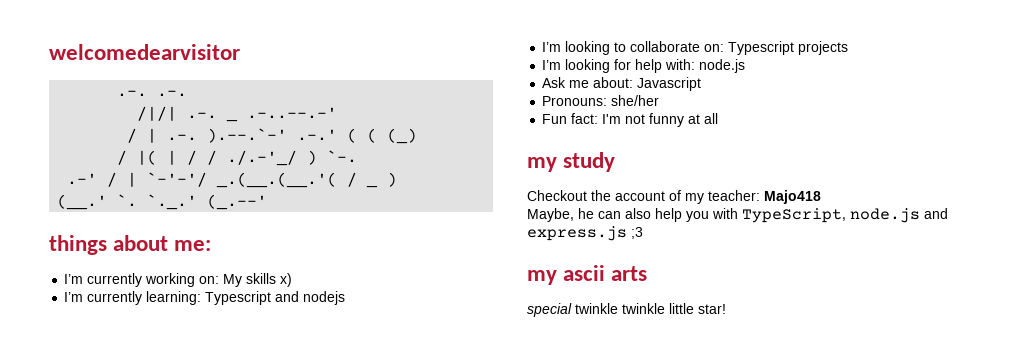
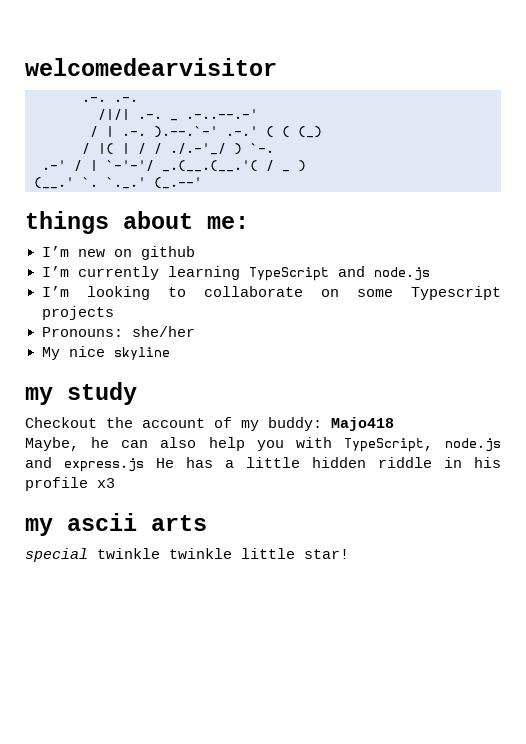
[87,273,293,287] [64,291,346,305] currently working on: My skills x) // I’m currently learning: Typescript and nodejs -> [77,246,195,260] [41,266,430,281] new on github // I’m currently learning TypeScript and node.js
[704,44,725,52] on: -> [320,289,393,297] on some
[542,59,746,73] [542,77,702,91] [542,95,660,106] [542,113,719,127] I’m looking for help with: node.js // Ask me about: Javascript // Pronouns: she/her // Fun fact: I'm not funny at all -> [41,326,195,337] [41,346,170,360] Pronouns: she/her // My nice skyline
[708,190,760,201] teacher: -> [268,417,322,431] buddy:
[631,227,643,239] ;3 -> [156,457,501,468] [25,477,115,491] He has a little hidden riddle in his profile x3

